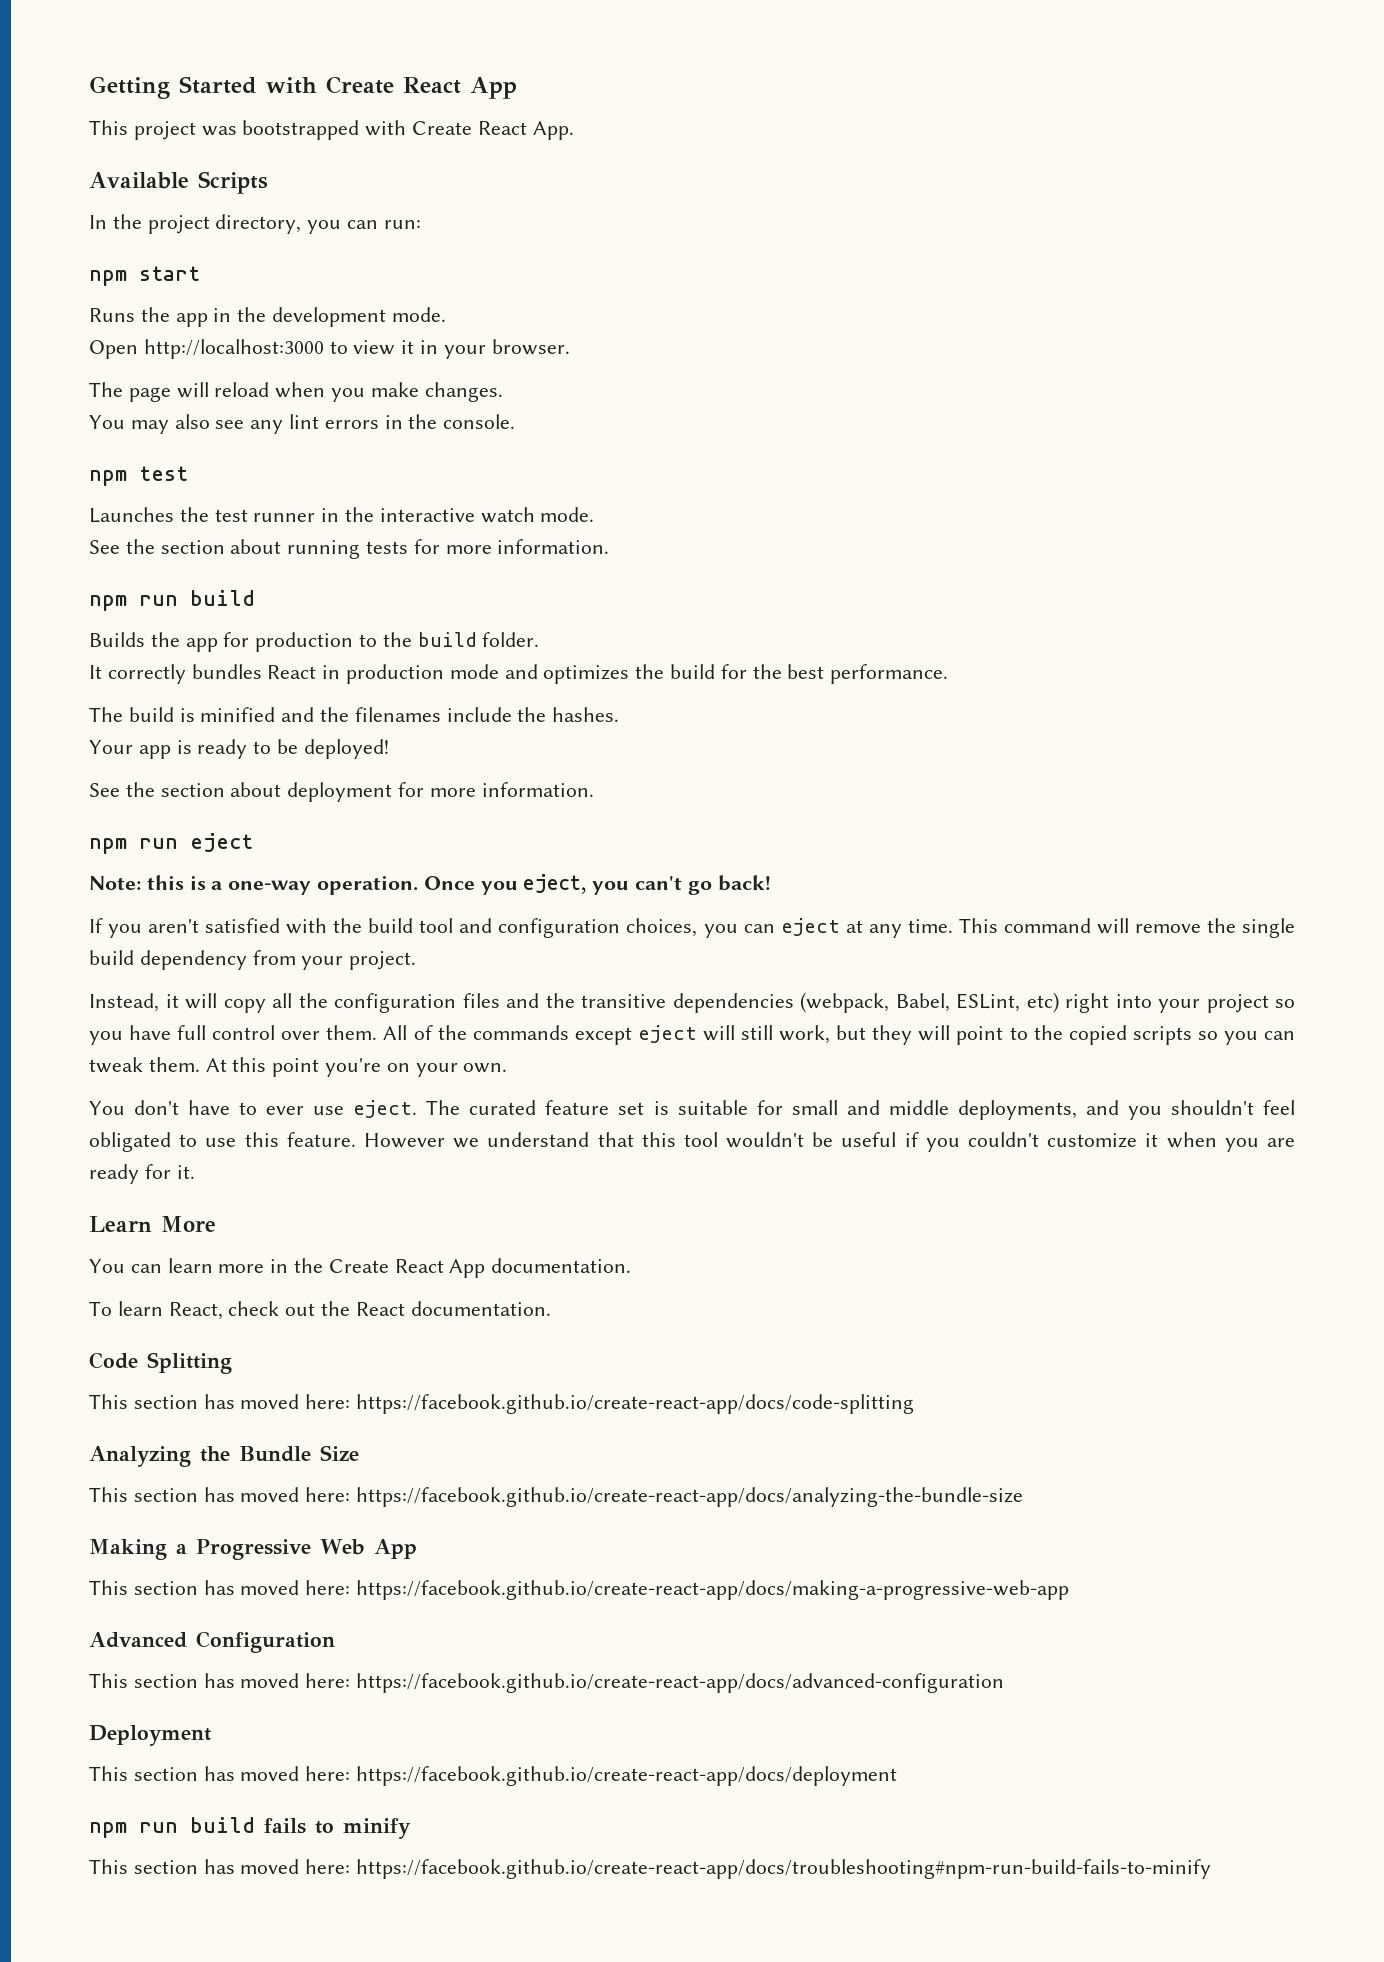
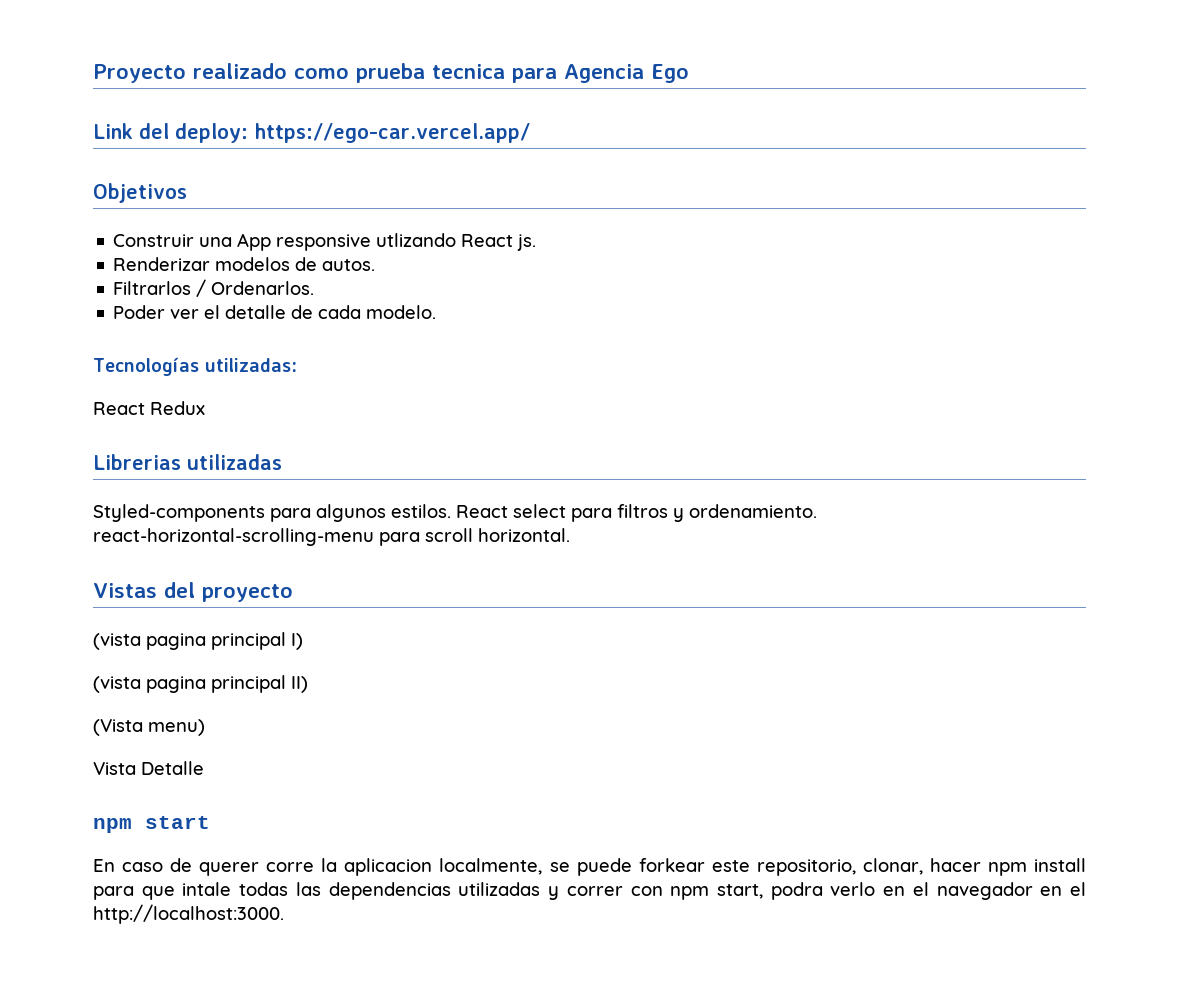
[89,76,517,99] [89,120,574,140] [89,171,268,194] [89,214,421,234] [89,266,200,286] [89,307,446,327] [89,339,570,359] [89,382,503,402] [89,414,516,434] [89,466,188,486] [89,507,595,523] [89,539,610,559] [89,590,255,611] [89,632,540,652] [89,664,949,684] [89,707,620,722] [89,739,389,759] [89,782,594,802] [89,833,253,854] [89,874,771,895] [89,918,1295,938] [89,950,417,970] [89,992,1295,1013] [89,1025,1295,1045] [89,1057,508,1077] [89,1100,1295,1120] [89,1132,1295,1152] [89,1164,195,1184] [89,1216,216,1232] [89,1258,632,1278] [89,1301,551,1320] [89,1352,232,1374] [89,1394,915,1414] [89,1445,359,1467] [89,1487,1024,1507] [89,1539,417,1560] [89,1580,1070,1600] [89,1631,335,1653] [89,1673,1005,1693] [89,1725,211,1746] [89,1766,898,1786] [89,1817,411,1839] [89,1859,1212,1879] Getting Started with Create React App // This project was bootstrapped with Create React App. // Available Scripts // In the project directory, you can run: // npm start // Runs the app in the development mode. // Open http://localhost:3000 to view it in your browser. // The page will reload when you make changes. // You may also see any lint errors in the console. // npm test // Launches the test runner in the interactive watch mode. // See the section about running tests for more information. // npm run build // Builds the app for production to the build folder. // It correctly bundles React in production mode and optimizes the build for the best performance. // The build is minified and the filenames include the hashes. // Your app is ready to be deployed! // See the section about deployment for more information. // npm run eject // Note: this is a one-way operation. Once you eject, you can't go back! // If you aren't satisfied with the build tool and configuration choices, you can eject at any time. This command will remove the single build dependency from your project. // Instead, it will copy all the configuration files and the transitive dependencies (webpack, Babel, ESLint, etc) right into your project so you have full control over them. All of the commands except eject will still work, but they will point to the copied scripts so you can tweak them. At this point you're on your own. // You don't have to ever use eject. The curated feature set is suitable for small and middle deployments, and you shouldn't feel obligated to use this feature. However we understand that this tool wouldn't be useful if you couldn't customize it when you are ready for it. // Learn More // You can learn more in the Create React App documentation. // To learn React, check out the React documentation. // Code Splitting // This section has moved here: https://facebook.github.io/create-react-app/docs/code-splitting // Analyzing the Bundle Size // This section has moved here: https://facebook.github.io/create-react-app/docs/analyzing-the-bundle-size // Making a Progressive Web App // This section has moved here: https://facebook.github.io/create-react-app/docs/making-a-progressive-web-app // Advanced Configuration // This section has moved here: https://facebook.github.io/create-react-app/docs/advanced-configuration // Deployment // This section has moved here: https://facebook.github.io/create-react-app/docs/deployment // npm run build fails to minify // This section has moved here: https://facebook.github.io/create-react-app/docs/troubleshooting#npm-run-build-fails-to-minify -> [93,63,689,83] [93,123,530,143] [93,183,187,203] [113,233,537,251] [113,257,376,271] [113,279,315,297] [113,305,437,319] [93,357,297,376] [93,401,205,415] [93,454,282,470] [93,504,817,522] [93,528,570,546] [93,582,293,602] [93,632,303,650] [93,675,308,693] [93,719,205,736] [93,761,204,775] [93,816,210,833] [93,858,1086,876] [93,882,1086,900] [93,904,284,924] Proyecto realizado como prueba tecnica para Agencia Ego // Link del deploy: https://ego-car.vercel.app/ // Objetivos // Construir una App responsive utlizando React js. // Renderizar modelos de autos. // Filtrarlos / Ordenarlos. // Poder ver el detalle de cada modelo. // Tecnologías utilizadas: // React Redux // Librerias utilizadas // Styled-components para algunos estilos. React select para filtros y ordenamiento. react-horizontal-scrolling-menu para scroll horizontal. // Vistas del proyecto // (vista pagina principal I) // (vista pagina principal II) // (Vista menu) // Vista Detalle // npm start // En caso de querer corre la aplicacion localmente, se puede forkear este repositorio, clonar, hacer npm install para que intale todas las dependencias utilizadas y correr con npm start, podra verlo en el navegador en el http://localhost:3000.

